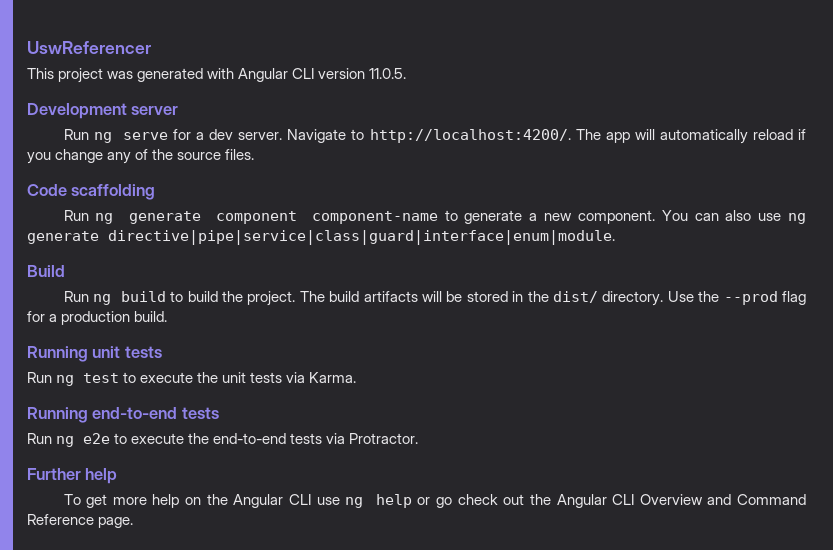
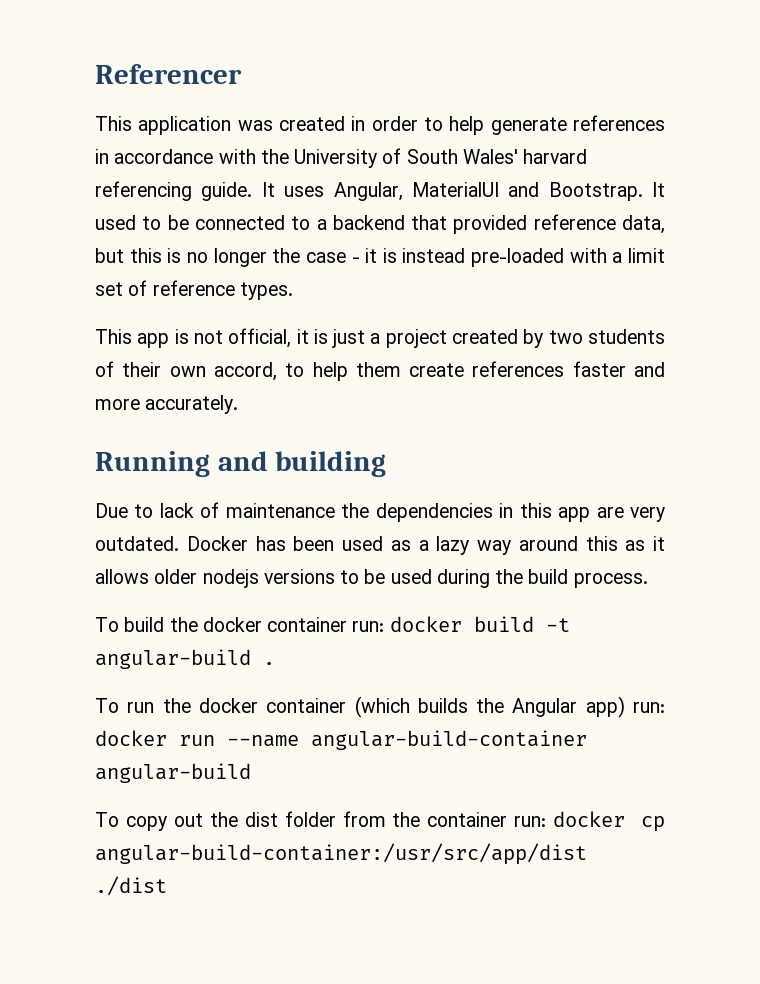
[27,41,151,54] [27,68,407,83] [27,103,179,119] [63,129,807,144] [27,149,255,164] [27,184,156,200] [63,210,807,224] [27,230,615,245] [27,265,65,277] [63,291,807,306] [27,311,168,325] [27,346,162,362] [27,372,357,386] [27,407,219,423] [27,433,419,447] [27,468,118,484] [63,494,807,508] [27,514,134,528] UswReferencer // This project was generated with Angular CLI version 11.0.5. // Development server // Run ng serve for a dev server. Navigate to http://localhost:4200/. The app will automatically reload if you change any of the source files. // Code scaffolding // Run ng generate component component-name to generate a new component. You can also use ng generate directive|pipe|service|class|guard|interface|enum|module. // Build // Run ng build to build the project. The build artifacts will be stored in the dist/ directory. Use the --prod flag for a production build. // Running unit tests // Run ng test to execute the unit tests via Karma. // Running end-to-end tests // Run ng e2e to execute the end-to-end tests via Protractor. // Further help // To get more help on the Angular CLI use ng help or go check out the Angular CLI Overview and Command Reference page. -> [95,64,242,84] [95,115,665,135] [95,148,588,168] [95,181,665,201] [95,214,665,234] [95,248,666,267] [95,280,293,300] [95,328,665,348] [95,361,665,381] [95,395,239,414] [95,451,387,477] [95,502,665,522] [95,536,665,555] [95,569,648,588] [95,616,570,632] [95,649,275,669] [95,696,665,718] [95,730,587,750] [95,763,251,783] [95,811,666,832] [95,843,587,865] [95,876,167,896] Referencer // This application was created in order to help generate references in accordance with the University of South Wales' harvard referencing guide. It uses Angular, MaterialUI and Bootstrap. It used to be connected to a backend that provided reference data, but this is no longer the case - it is instead pre-loaded with a limit set of reference types. // This app is not official, it is just a project created by two students of their own accord, to help them create references faster and more accurately. // Running and building // Due to lack of maintenance the dependencies in this app are very outdated. Docker has been used as a lazy way around this as it allows older nodejs versions to be used during the build process. // To build the docker container run: docker build -t angular-build . // To run the docker container (which builds the Angular app) run: docker run --name angular-build-container angular-build // To copy out the dist folder from the container run: docker cp angular-build-container:/usr/src/app/dist ./dist

